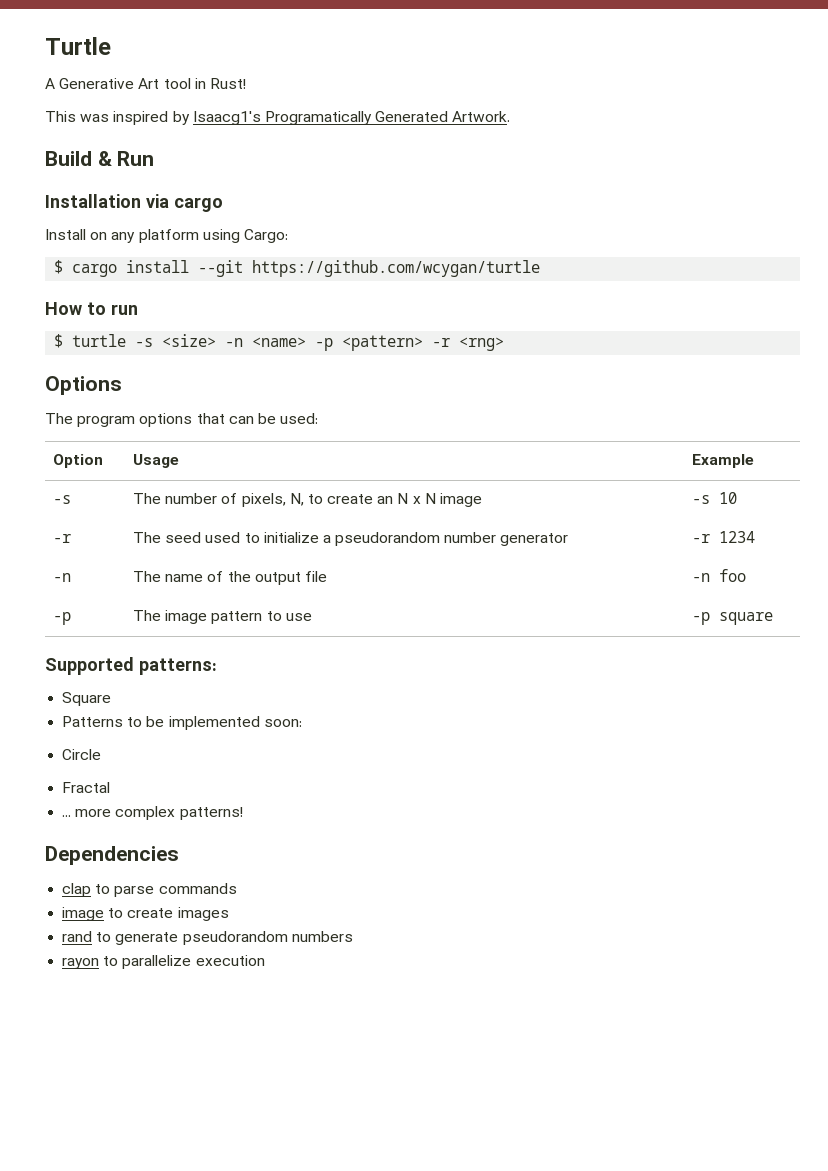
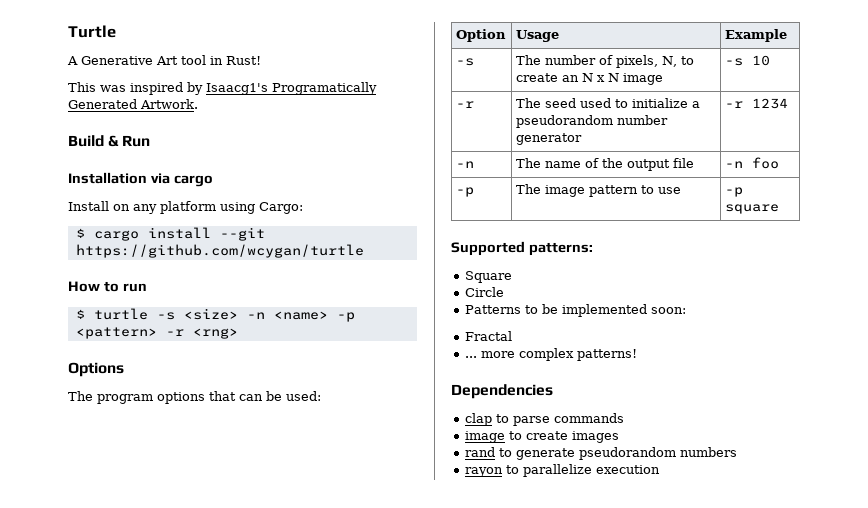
(112, 699) none -> [464,287,504,297] // Circle
[62,749,102,760] // Circle -> (686, 310) none

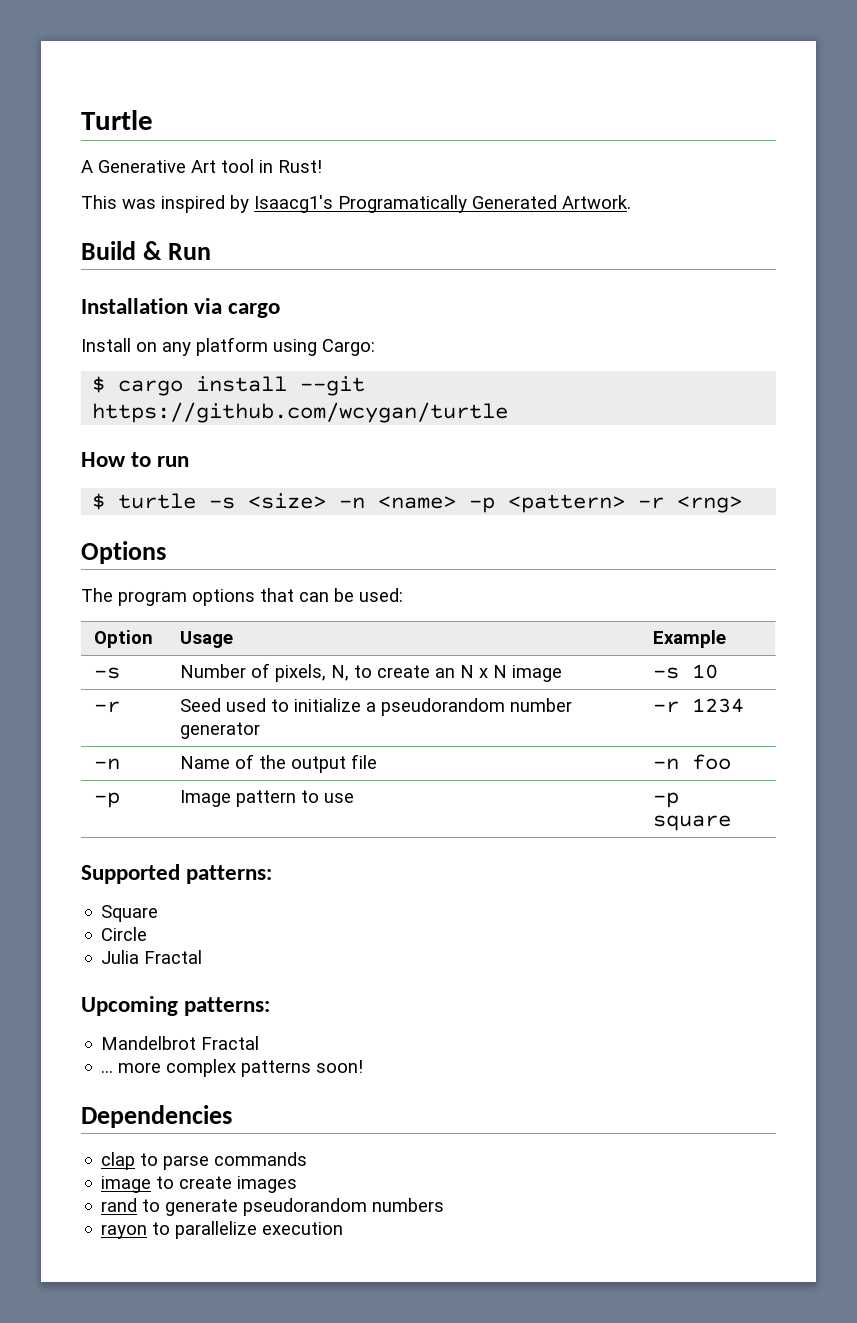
[516,55,597,65] The number -> [180,664,247,678] Number
[516,98,577,108] The seed -> [180,698,222,712] Seed
[516,158,582,168] The name -> [180,756,231,769] Name
[516,184,586,197] The image -> [180,790,232,807] Image
[464,304,686,317] Patterns to be implemented soon: // -> [101,950,203,964] [81,996,271,1016] [101,1036,197,1050] Julia Fractal // Upcoming patterns: // Mandelbrot
[576,349,637,361] patterns! -> [241,1060,364,1077] patterns soon!

